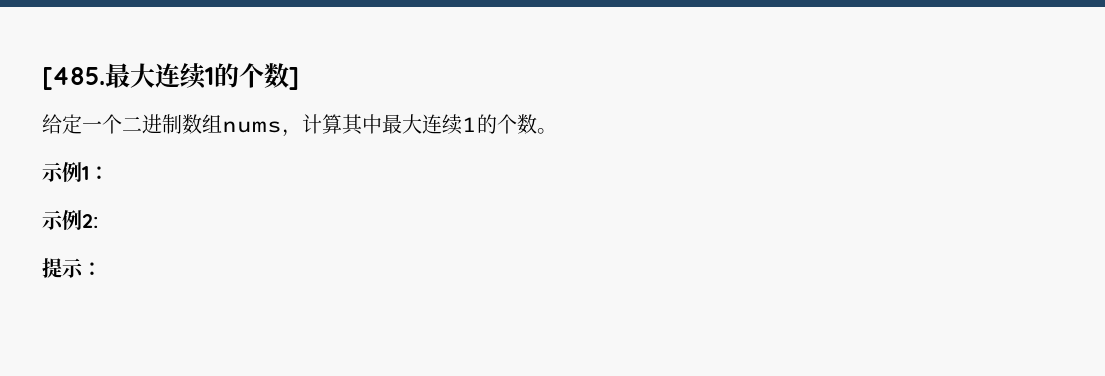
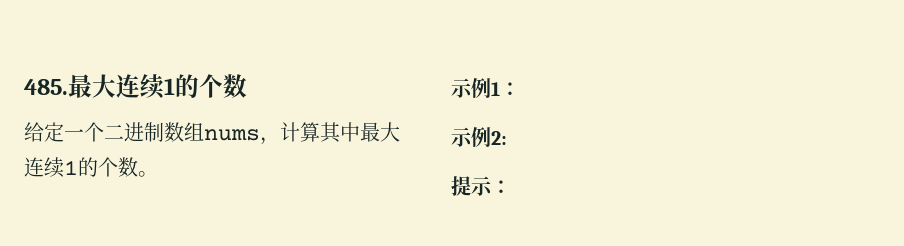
[42,63,299,90] [485.最大连续1的个数] -> [24,74,247,99] 485.最大连续1的个数

